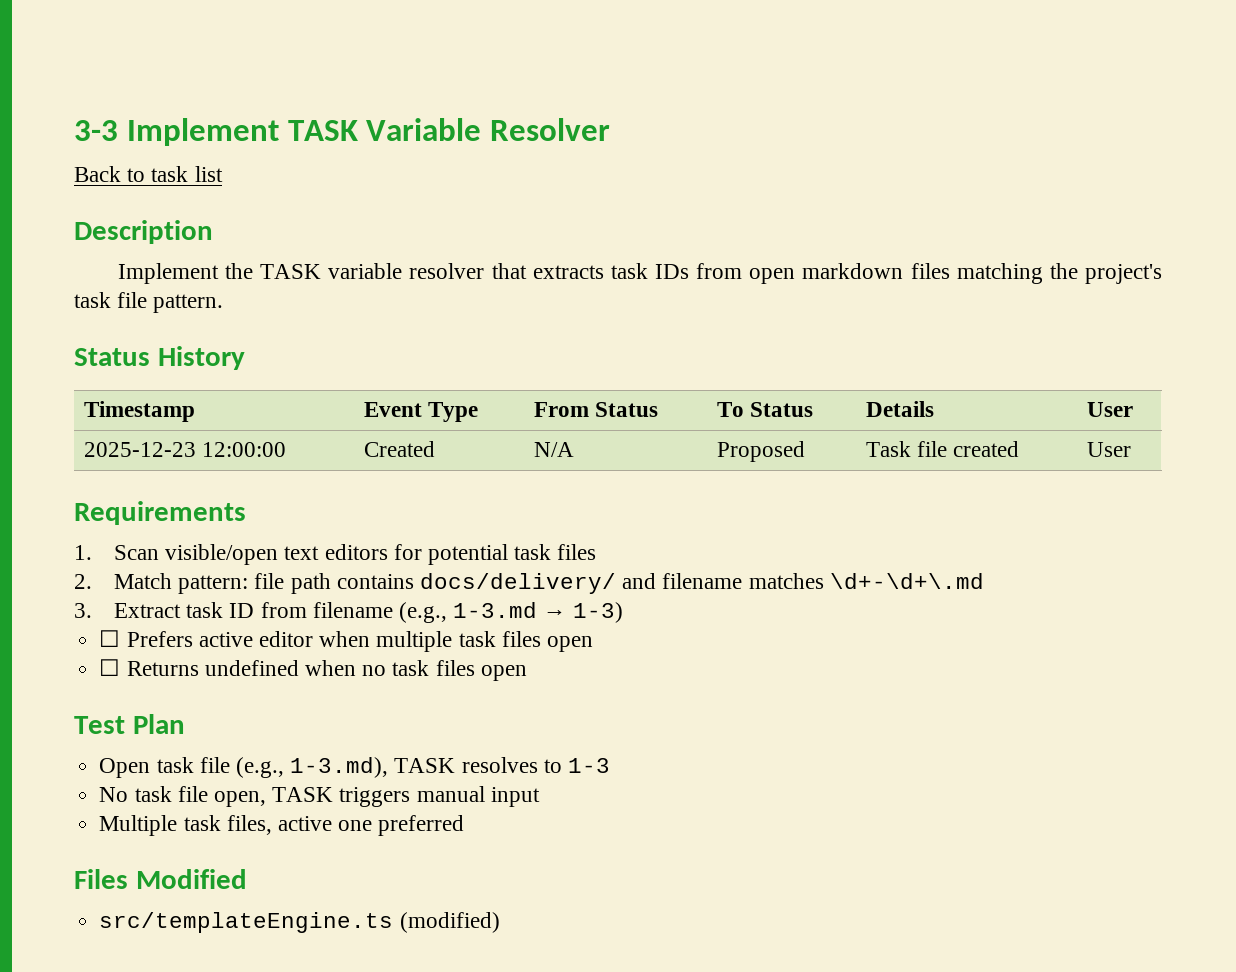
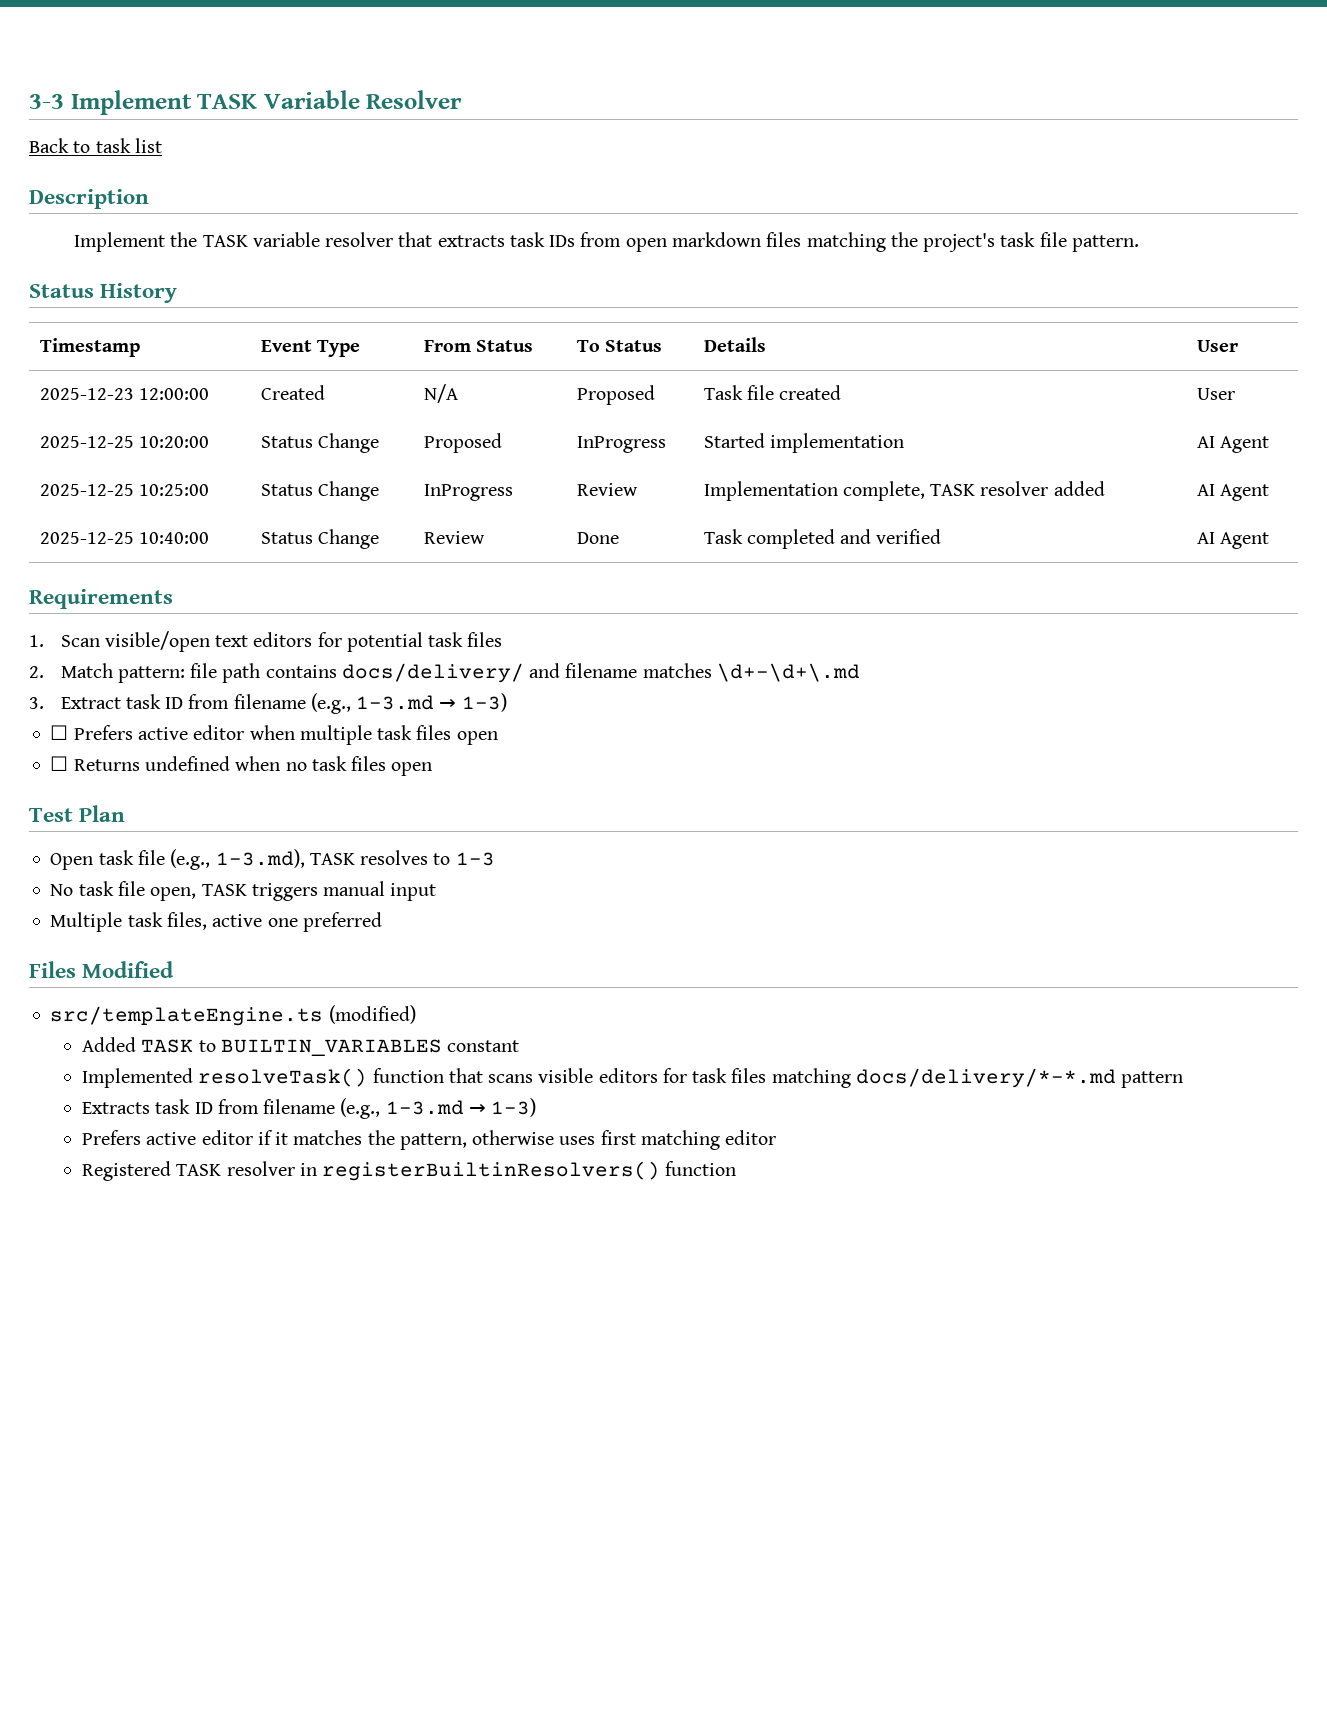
(1131, 449) none -> [39,436,209,448] [260,433,379,453] [423,433,502,453] [576,436,666,453] [703,433,904,453] [1196,436,1269,453] [39,484,209,496] [260,481,379,501] [423,484,513,501] [576,483,638,496] [703,481,1105,501] [1196,484,1269,501] [39,532,209,544] [260,529,379,549] [423,531,485,544] [576,532,619,544] [703,529,942,549] [1196,532,1269,549] // 2025-12-25 10:20:00 | Status Change | Proposed | InProgress | Started implementation | AI Agent // 2025-12-25 10:25:00 | Status Change | InProgress | Review | Implementation complete, TASK resolver added | AI Agent // 2025-12-25 10:40:00 | Status Change | Review | Done | Task completed and verified | AI Agent
(500, 922) none -> [82,1037,520,1056] [82,1068,1184,1088] [82,1098,537,1119] [82,1130,777,1150] [82,1161,737,1181] // Added TASK to BUILTIN_VARIABLES constant // Implemented resolveTask() function that scans visible editors for task files matching docs/delivery/*-*.md pattern // Extracts task ID from filename (e.g., 1-3.md → 1-3) // Prefers active editor if it matches the pattern, otherwise uses first matching editor // Registered TASK resolver in registerBuiltinResolvers() function

